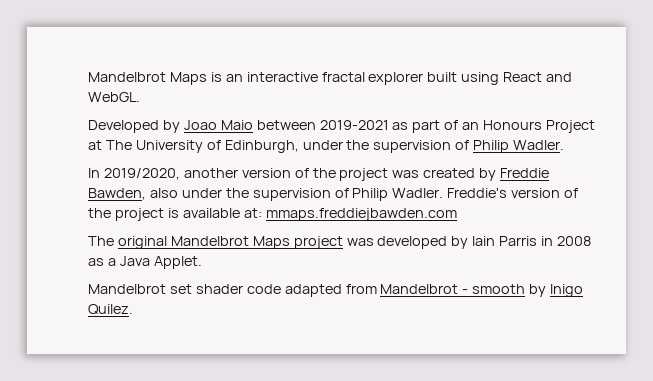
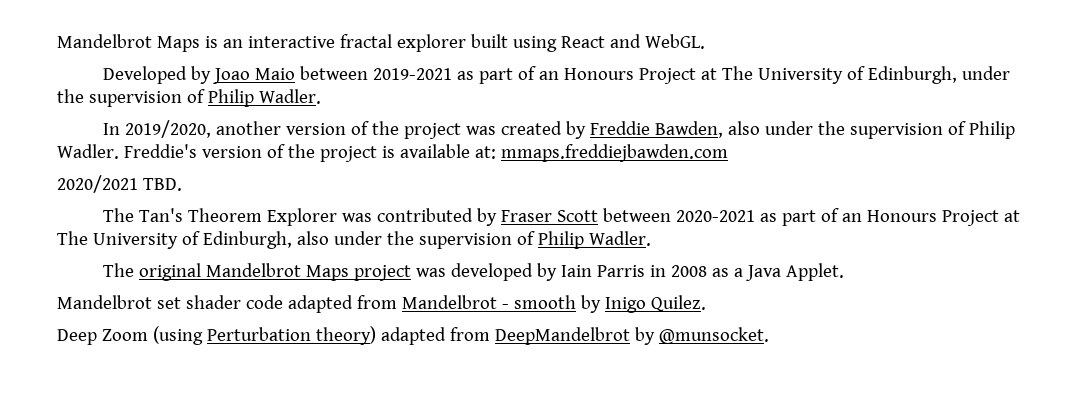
(457, 214) none -> [57,175,182,193] [103,208,1021,226] [57,231,651,249] // 2020/2021 TBD. // The Tan's Theorem Explorer was contributed by Fraser Scott between 2020-2021 as part of an Honours Project at The University of Edinburgh, also under the supervision of Philip Wadler.
(133, 309) none -> [57,326,769,345] // Deep Zoom (using Perturbation theory) adapted from DeepMandelbrot by @munsocket.

